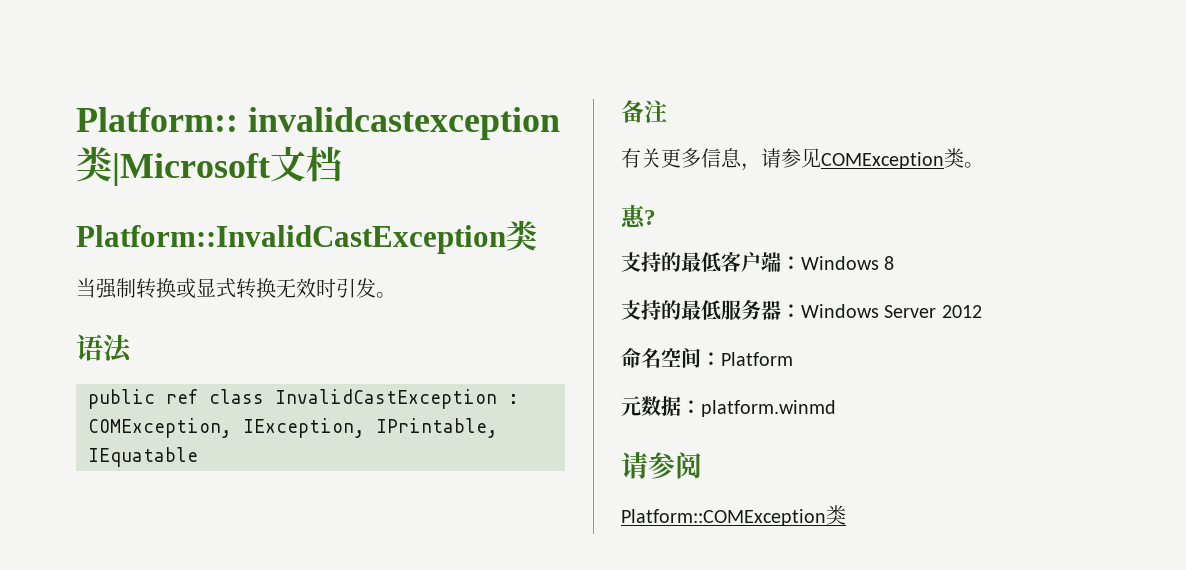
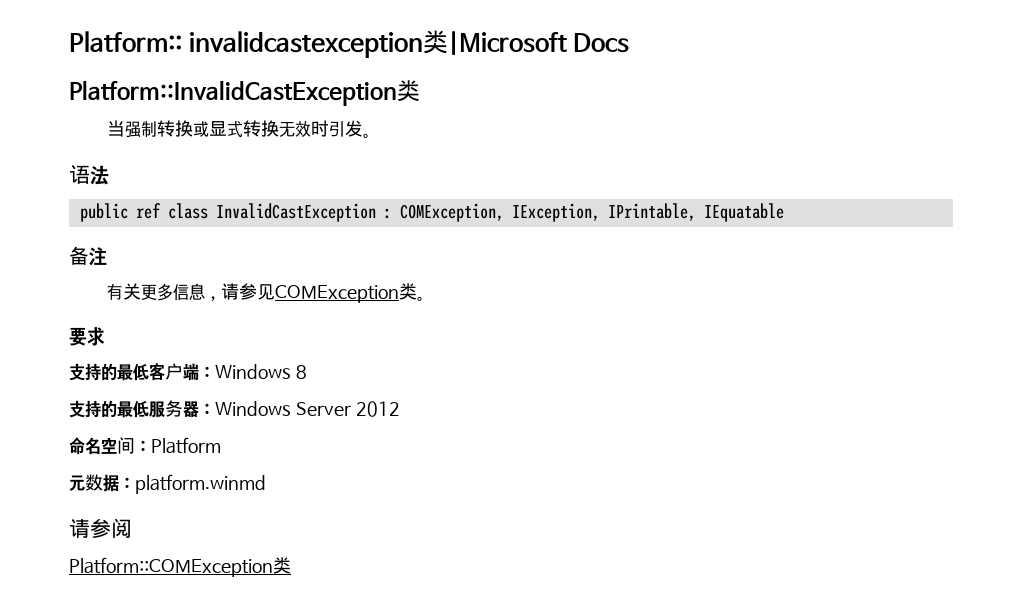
[270,146,342,182] 文档 -> [573,33,630,53] Docs
[621,204,656,228] 惠? -> [69,327,105,346] 要求

